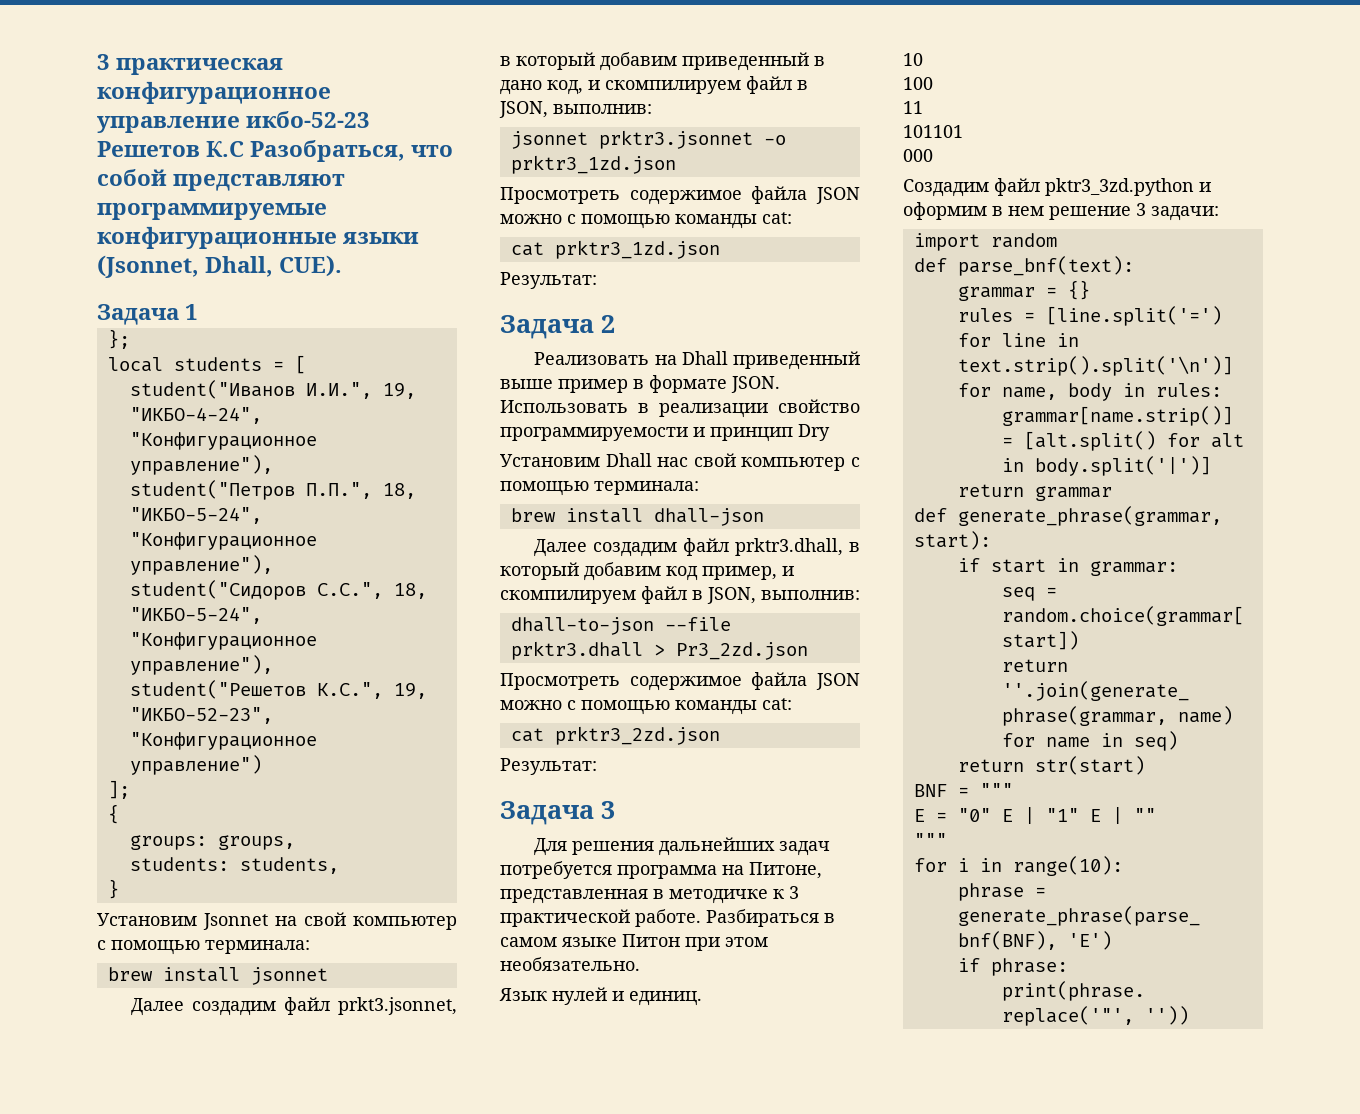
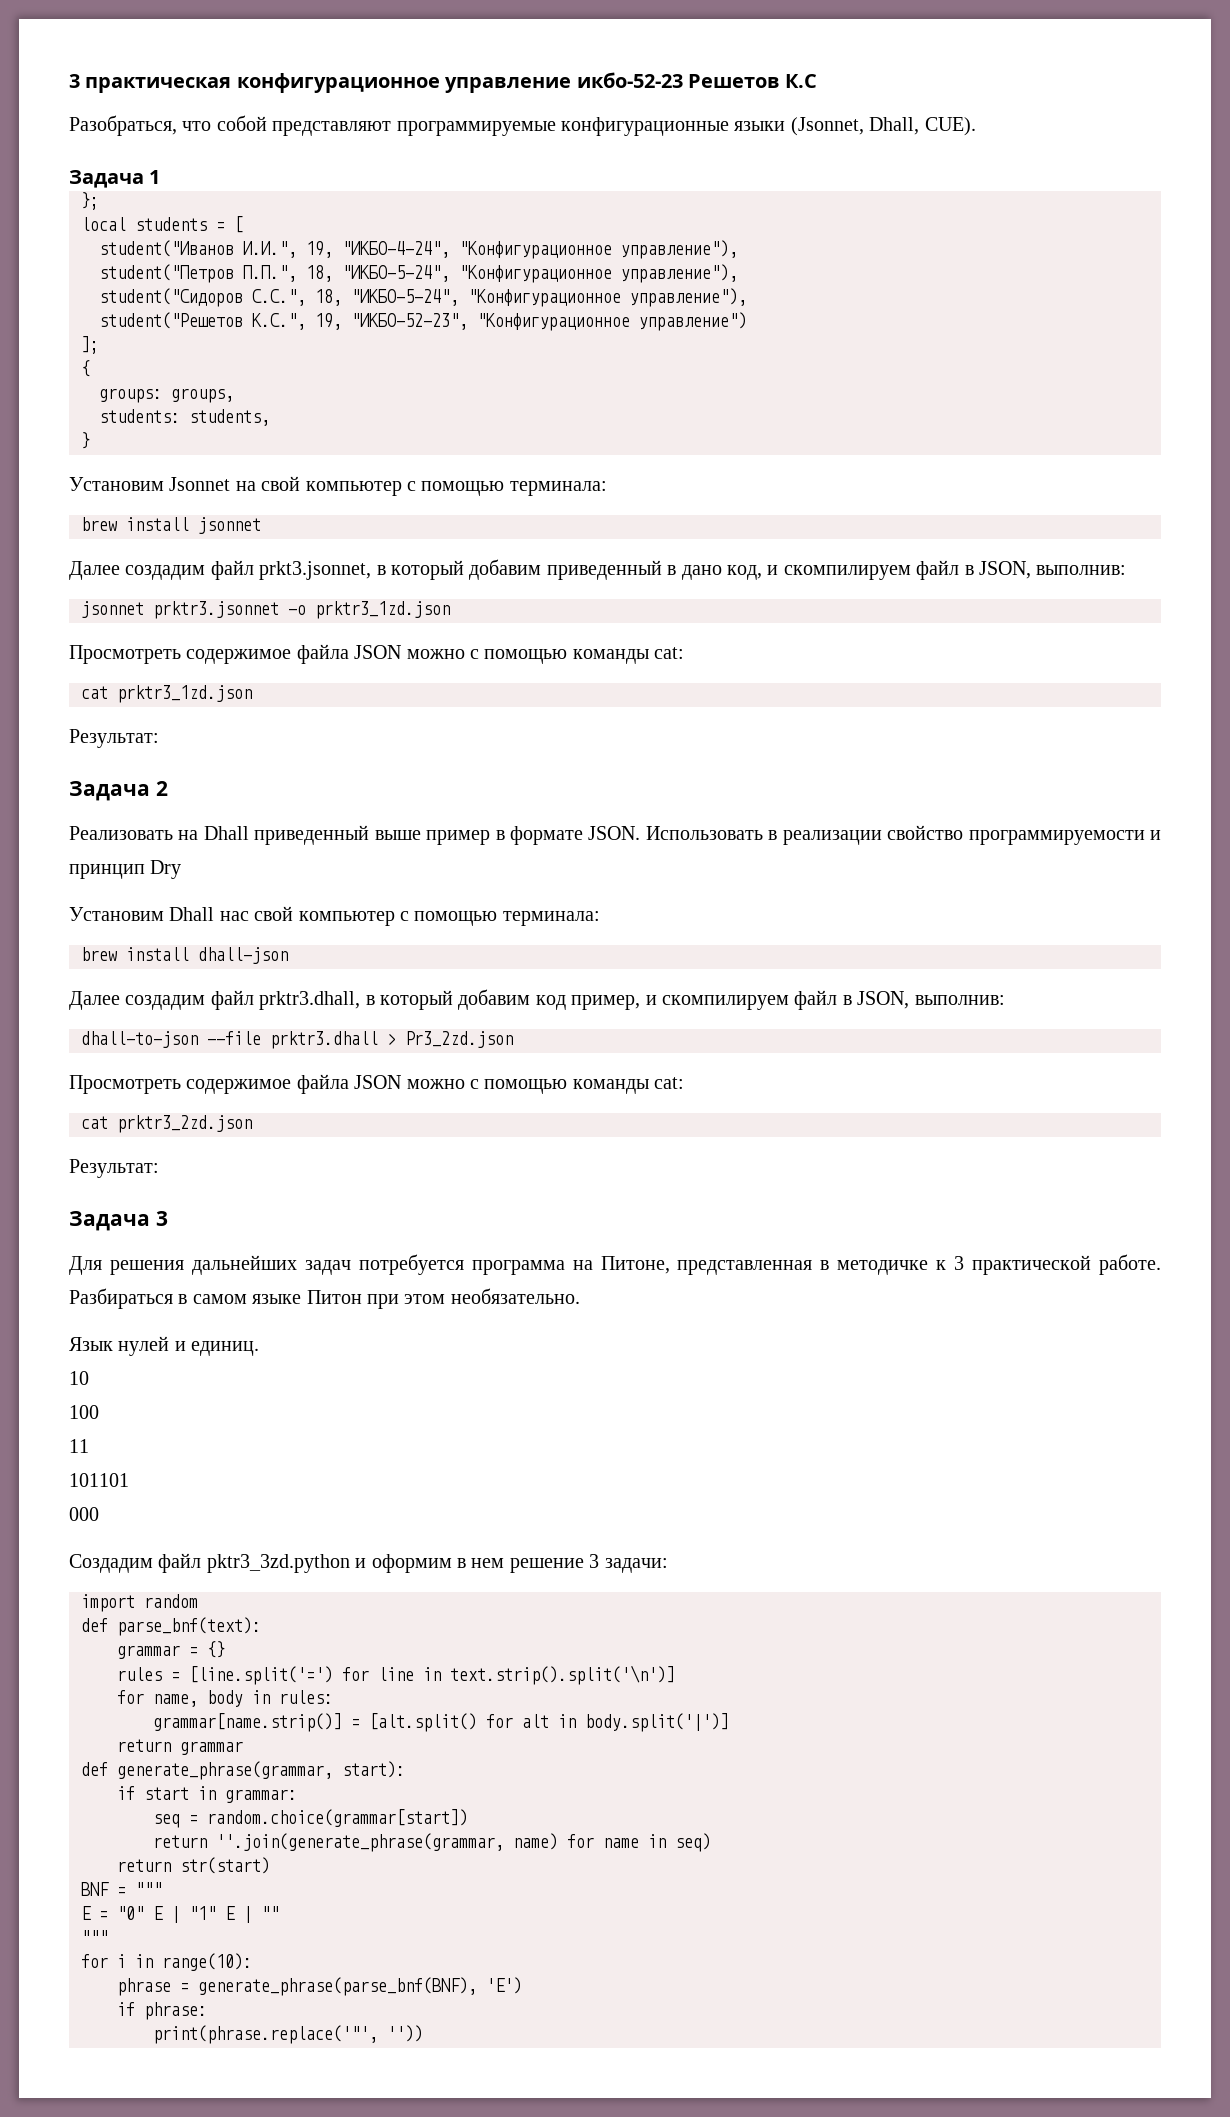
(245, 149) none -> (818, 81) //

